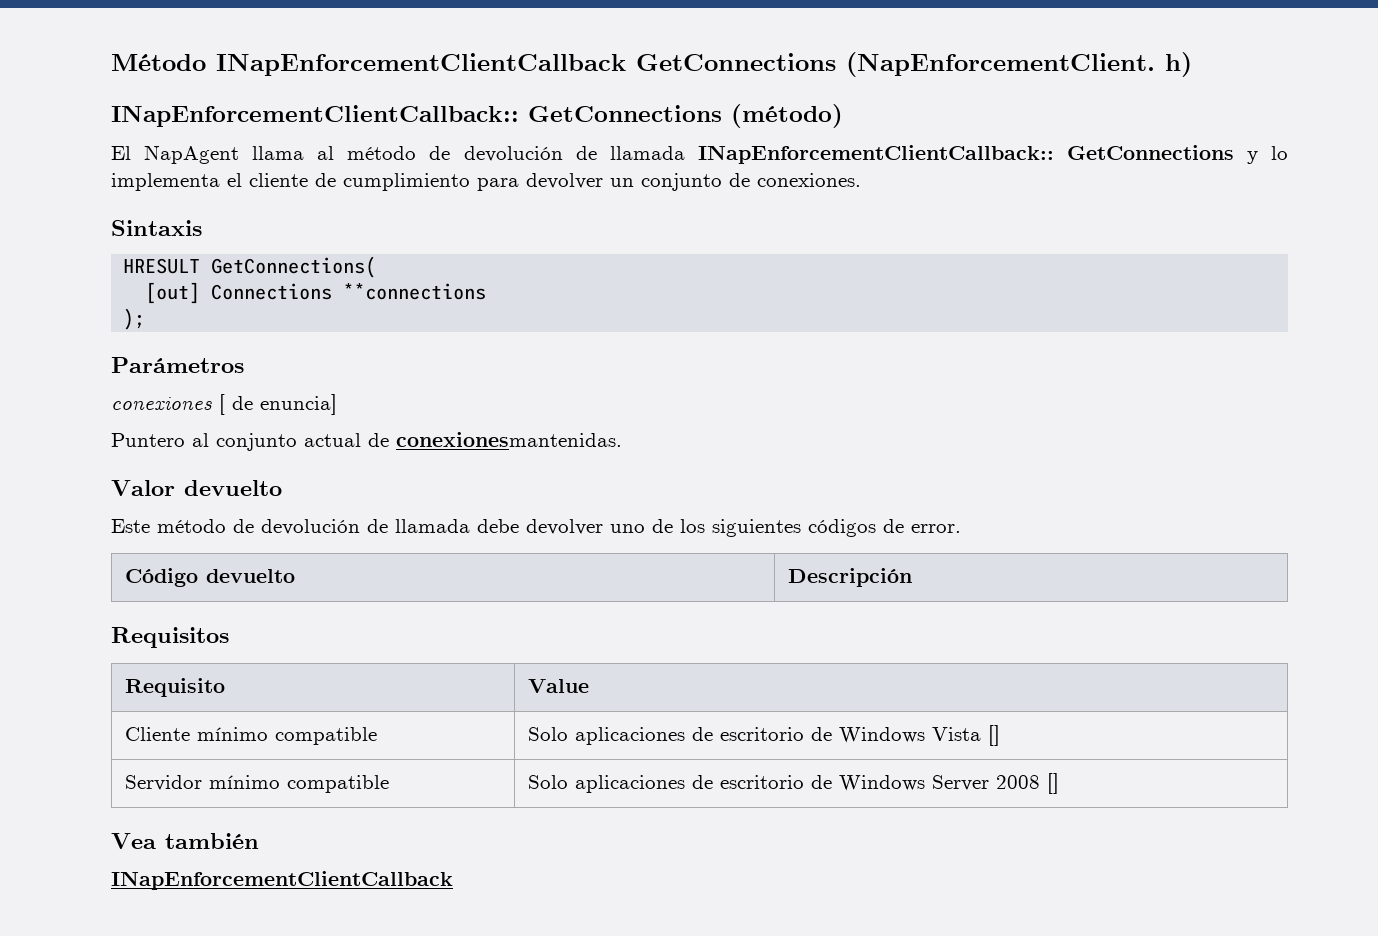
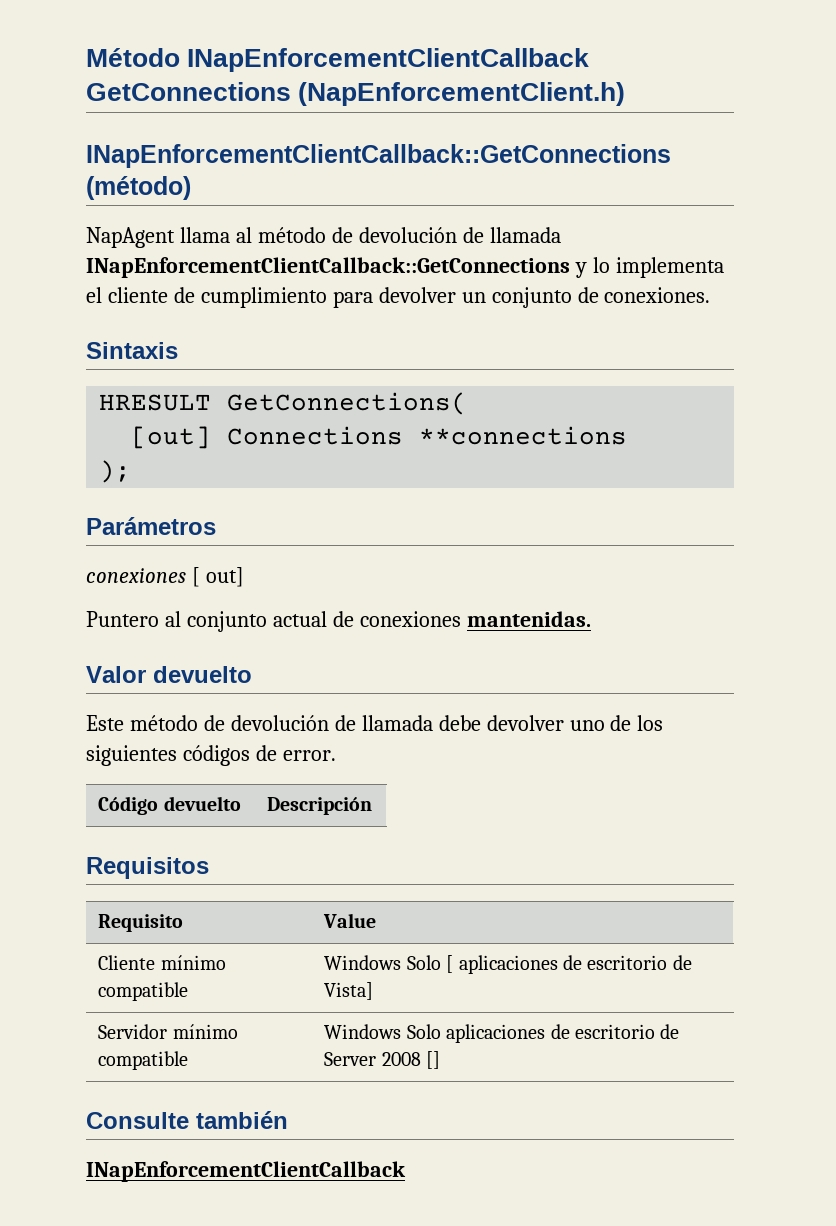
[846,52,1192,77] [111,105,722,127] (NapEnforcementClient. h) // INapEnforcementClientCallback:: GetConnections -> [298,82,626,106] [86,144,671,168] (NapEnforcementClient.h) // INapEnforcementClientCallback::GetConnections
[111,146,131,160] El -> (191, 188) none
[697,145,1234,164] INapEnforcementClientCallback:: GetConnections -> [86,257,570,278] INapEnforcementClientCallback::GetConnections
[232,394,337,415] de enuncia] -> [205,567,244,587] out]
[396,432,622,447] conexionesmantenidas. -> [359,611,591,627] conexiones mantenidas.
[528,725,1001,746] [125,775,390,793] [528,775,926,793] Solo aplicaciones de escritorio de Windows Vista [] // Servidor mínimo compatible | Solo aplicaciones de escritorio de Windows -> [324,955,692,974] [324,982,374,1000] [98,1024,238,1039] [98,1051,189,1070] [324,1024,680,1043] Windows Solo [ aplicaciones de escritorio de Vista] // Servidor mínimo compatible | Windows Solo aplicaciones de escritorio de
[111,833,156,849] Vea -> [86,1112,189,1129] Consulte

